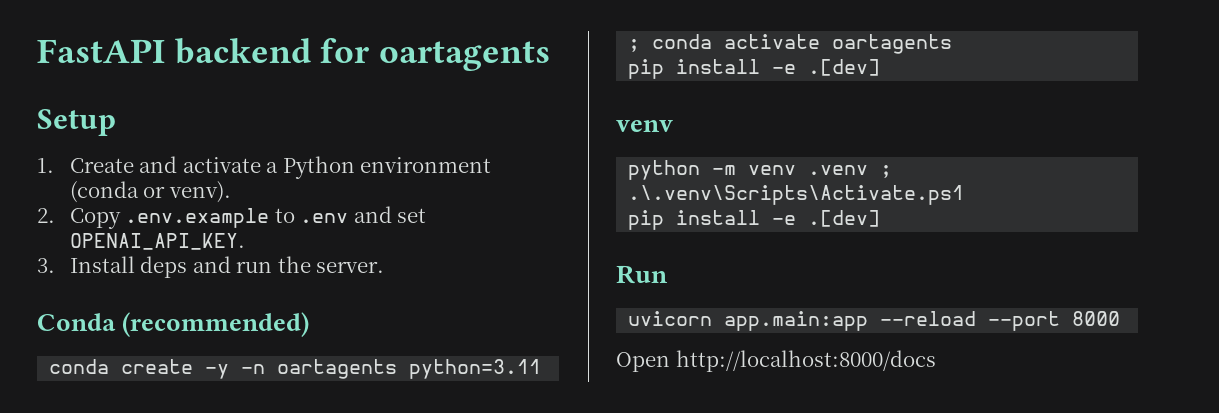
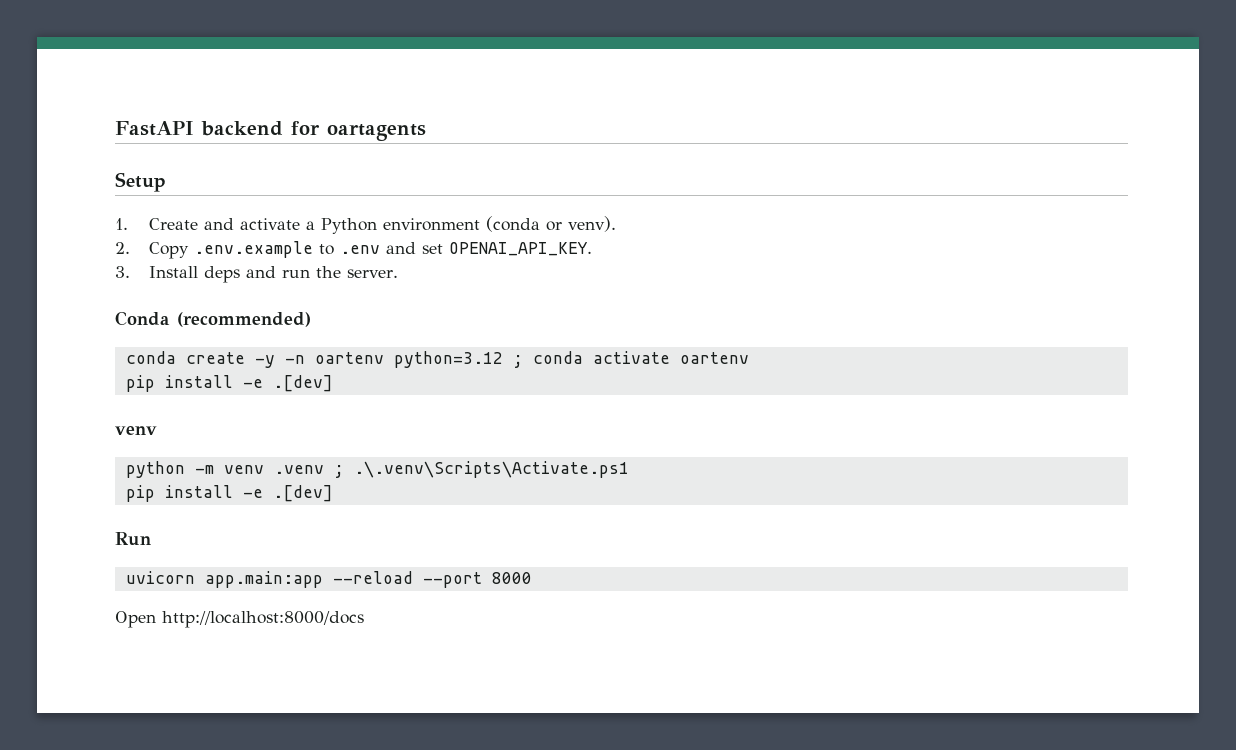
[277,359,542,379] oartagents python=3.11 -> [314,351,503,368] oartenv python=3.12
[832,34,953,54] oartagents -> [679,352,749,364] oartenv

